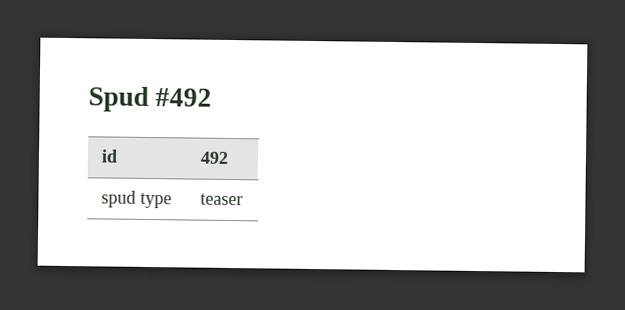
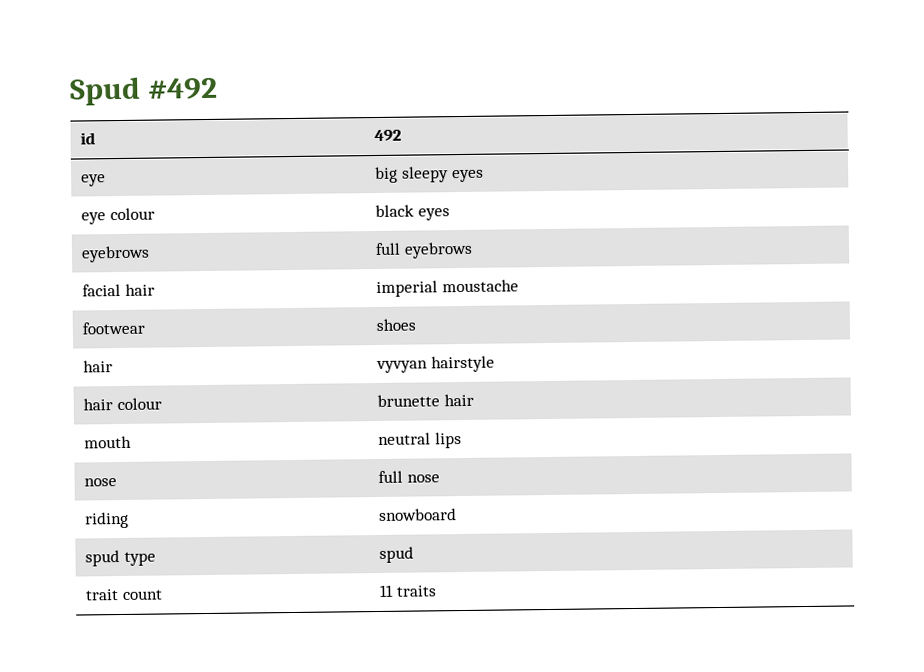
[100,190,172,209] [199,193,243,206] spud type | teaser -> [81,174,107,187] [375,166,484,184] [81,207,155,225] [375,204,450,221] [81,245,151,263] [375,241,473,259] [82,283,155,297] [376,279,519,297] [82,321,146,335] [376,318,417,331] [83,360,114,373] [376,355,495,374] [83,397,162,411] [377,393,474,407] [84,435,133,449] [378,432,462,449] [84,478,118,487] [378,470,440,483] [85,511,130,529] [379,508,458,521] [85,550,156,567] [379,546,415,563] [85,589,163,601] [379,584,437,597] eye | big sleepy eyes // eye colour | black eyes // eyebrows | full eyebrows // facial hair | imperial moustache // footwear | shoes // hair | vyvyan hairstyle // hair colour | brunette hair // mouth | neutral lips // nose | full nose // riding | snowboard // spud type | spud // trait count | 11 traits

